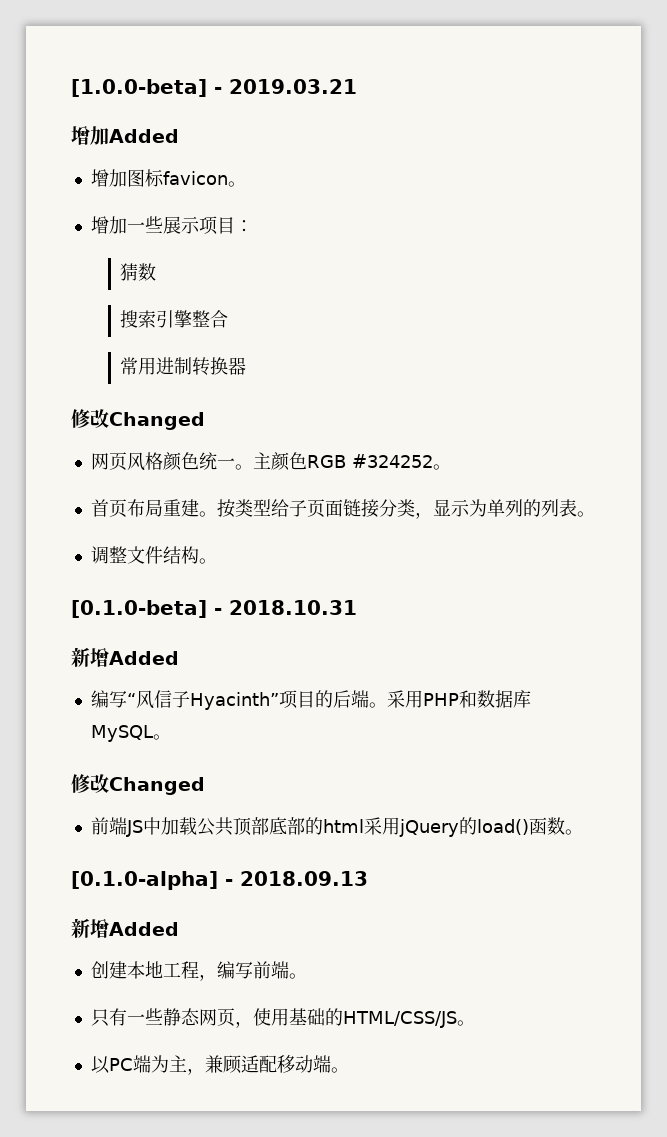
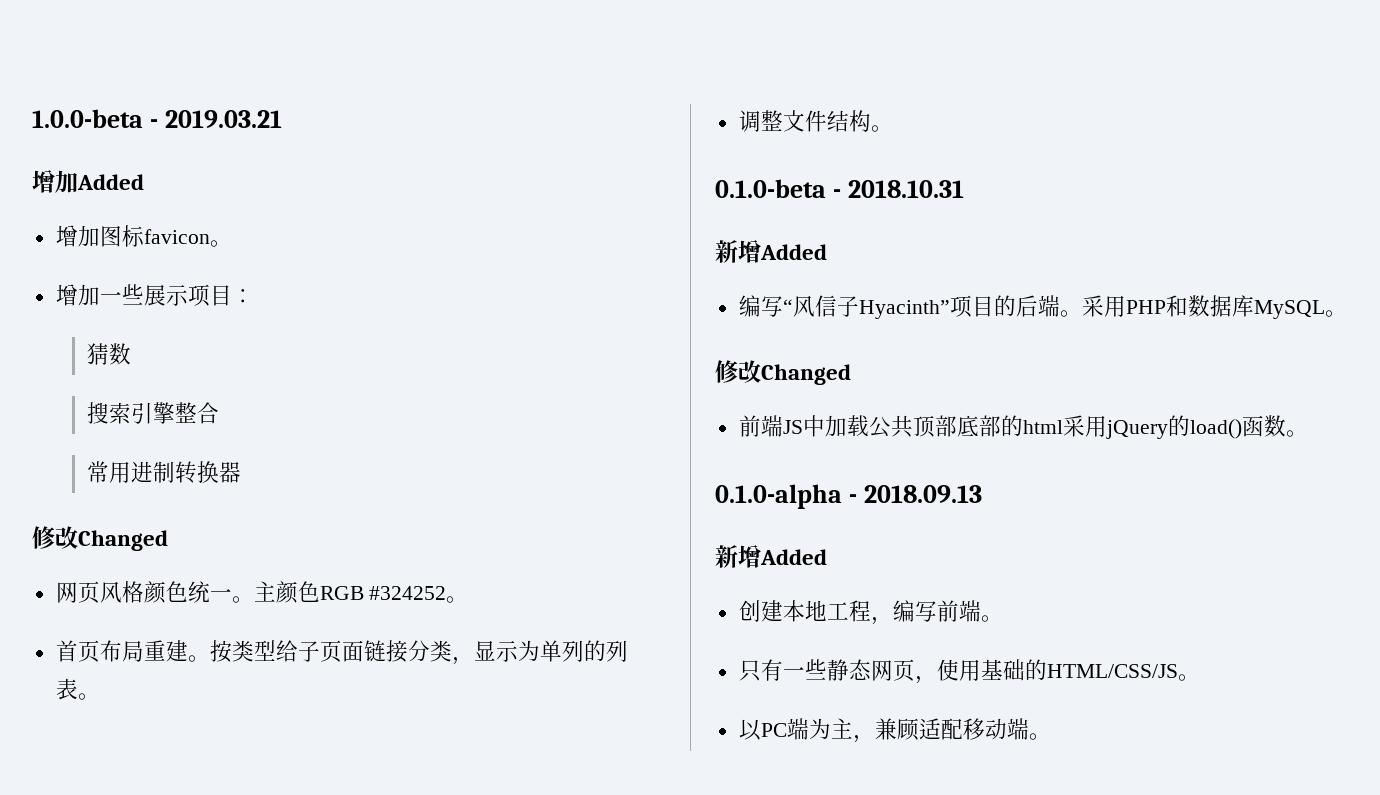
[71,79,207,97] [1.0.0-beta] -> [32,109,143,128] 1.0.0-beta
[71,600,207,618] [0.1.0-beta] -> [715,179,826,198] 0.1.0-beta
[71,871,218,890] [0.1.0-alpha] -> [715,484,842,509] 0.1.0-alpha

